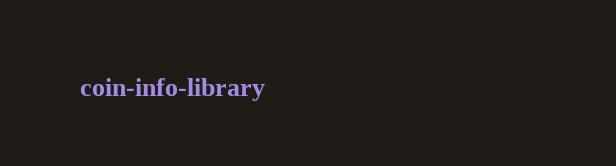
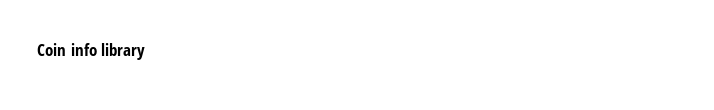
[80,78,265,101] coin-info-library -> [37,43,146,60] Coin info library

